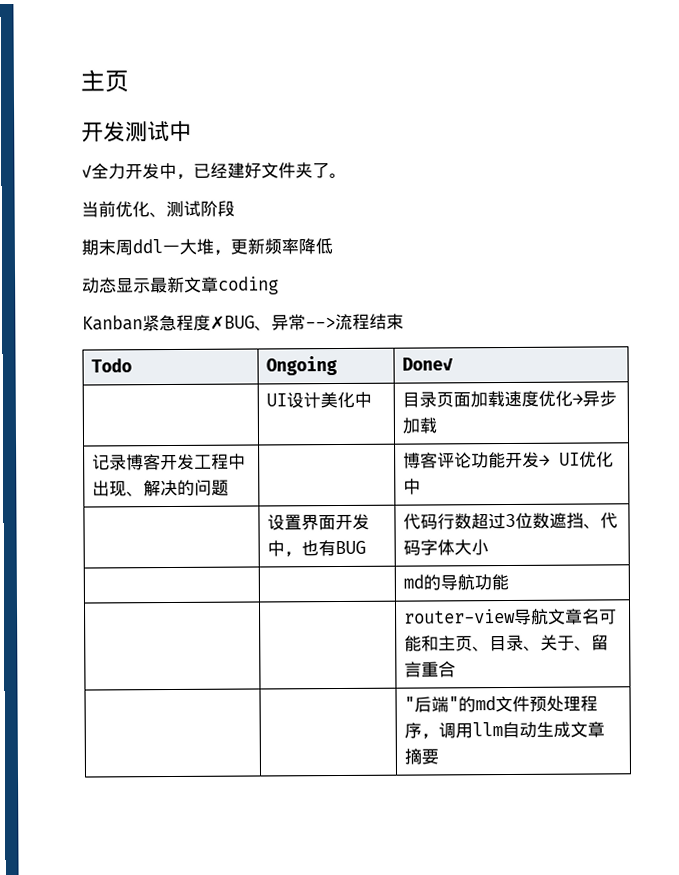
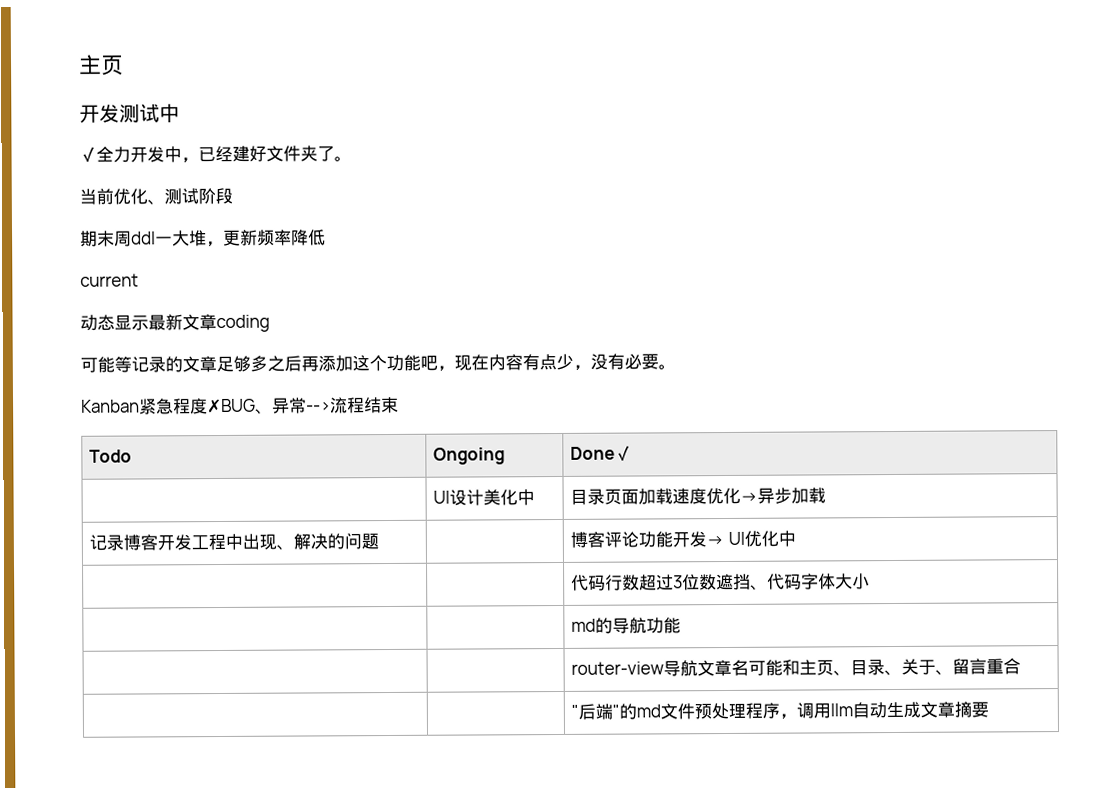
(333, 246) none -> [80,273,139,287] // current
(279, 285) none -> [80,353,676,373] // 可能等记录的文章足够多之后再添加这个功能吧，现在内容有点少，没有必要。
[267,513,371,531] [267,540,367,558] 设置界面开发中，也有BUG -> (796, 538) none

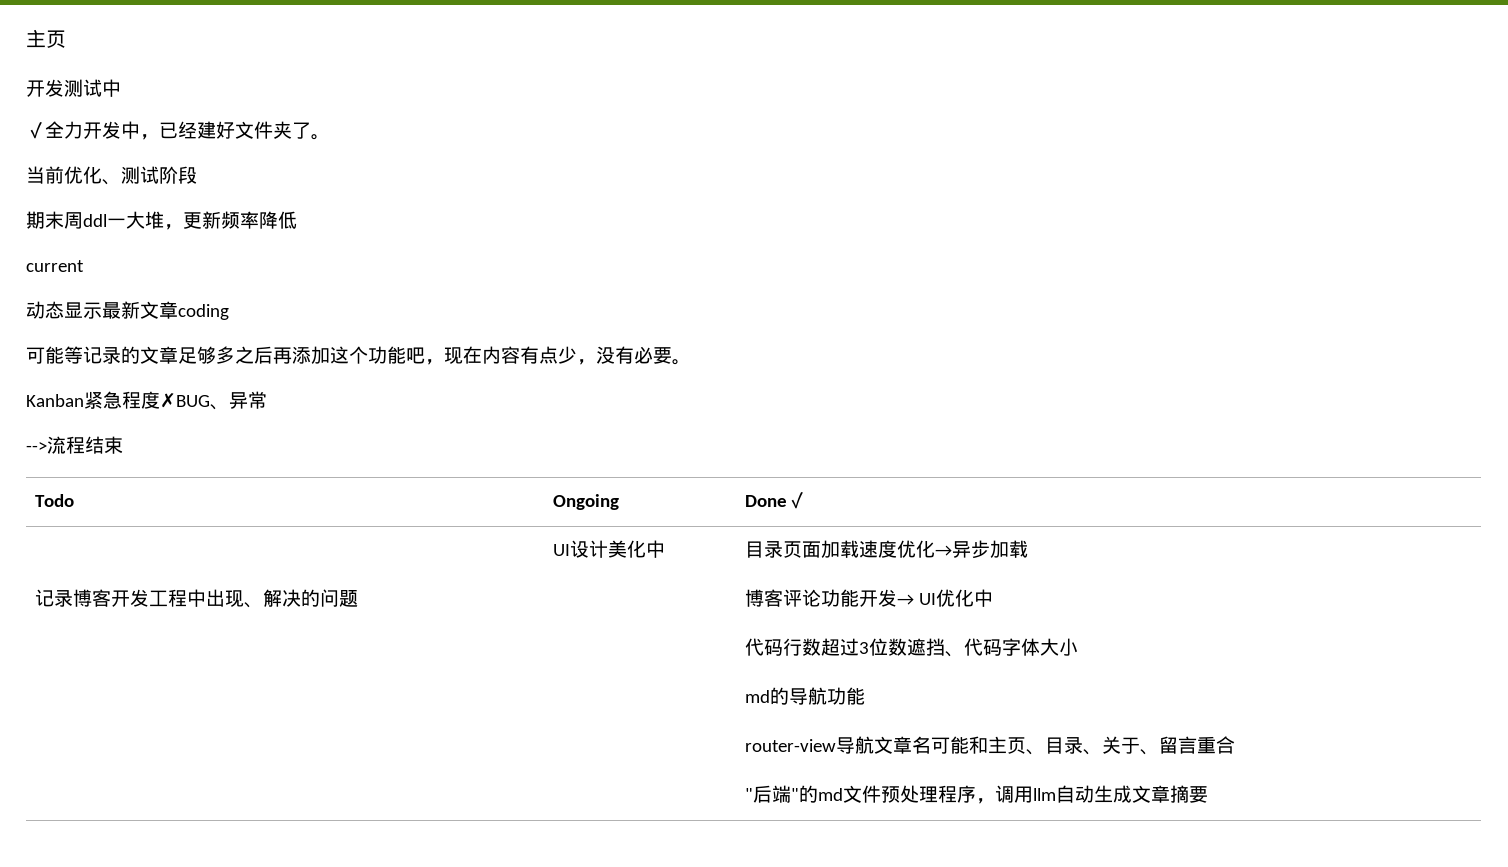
(307, 405) none -> (267, 400) //

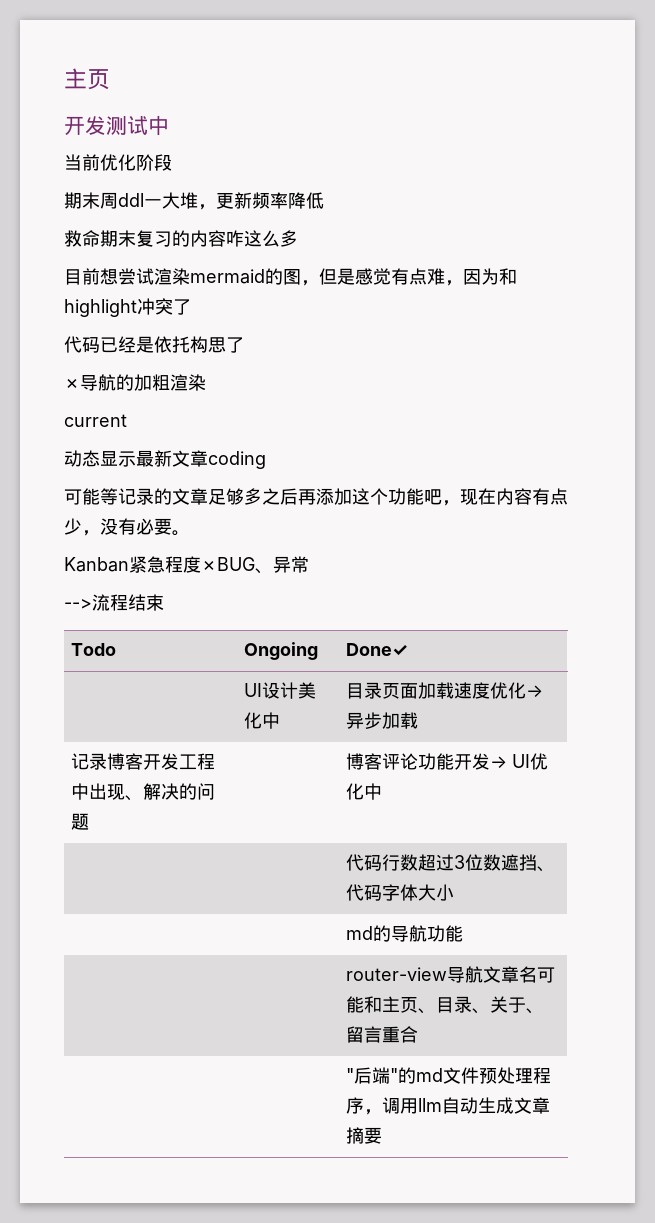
[26,121,330,140] // ✓全力开发中，已经建好文件夹了。 -> (169, 125) none
[102,166,159,185] 、测试 -> (136, 162) none
(297, 220) none -> [64,230,298,247] [64,268,517,286] [64,298,191,317] [64,336,244,353] [64,374,206,391] // 救命期末复习的内容咋这么多 // 目前想尝试渲染mermaid的图，但是感觉有点难，因为和highlight冲突了 // 代码已经是依托构思了 // ✗导航的加粗渲染

